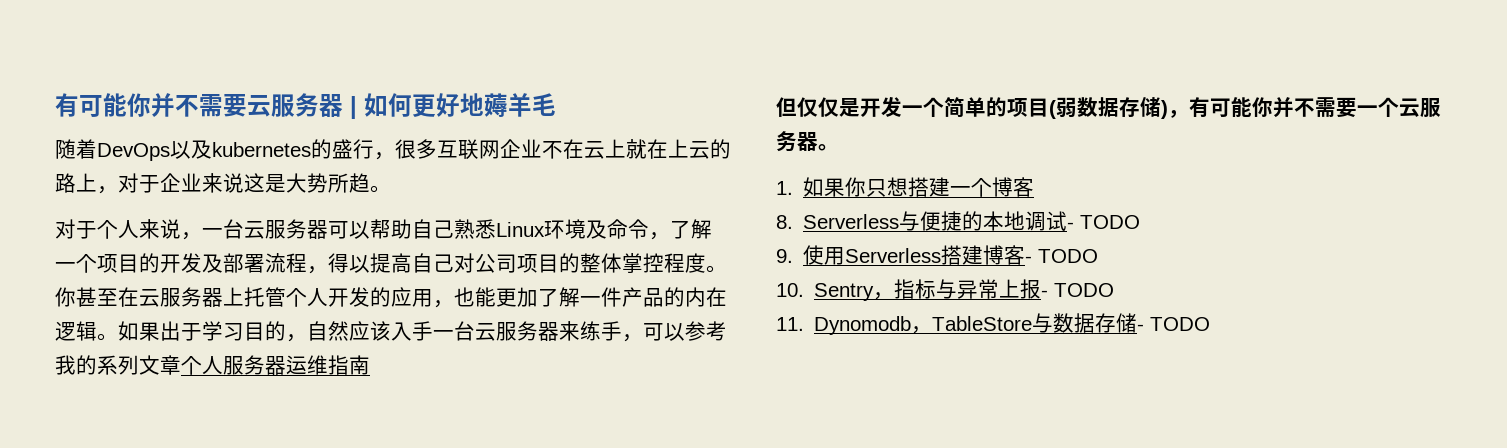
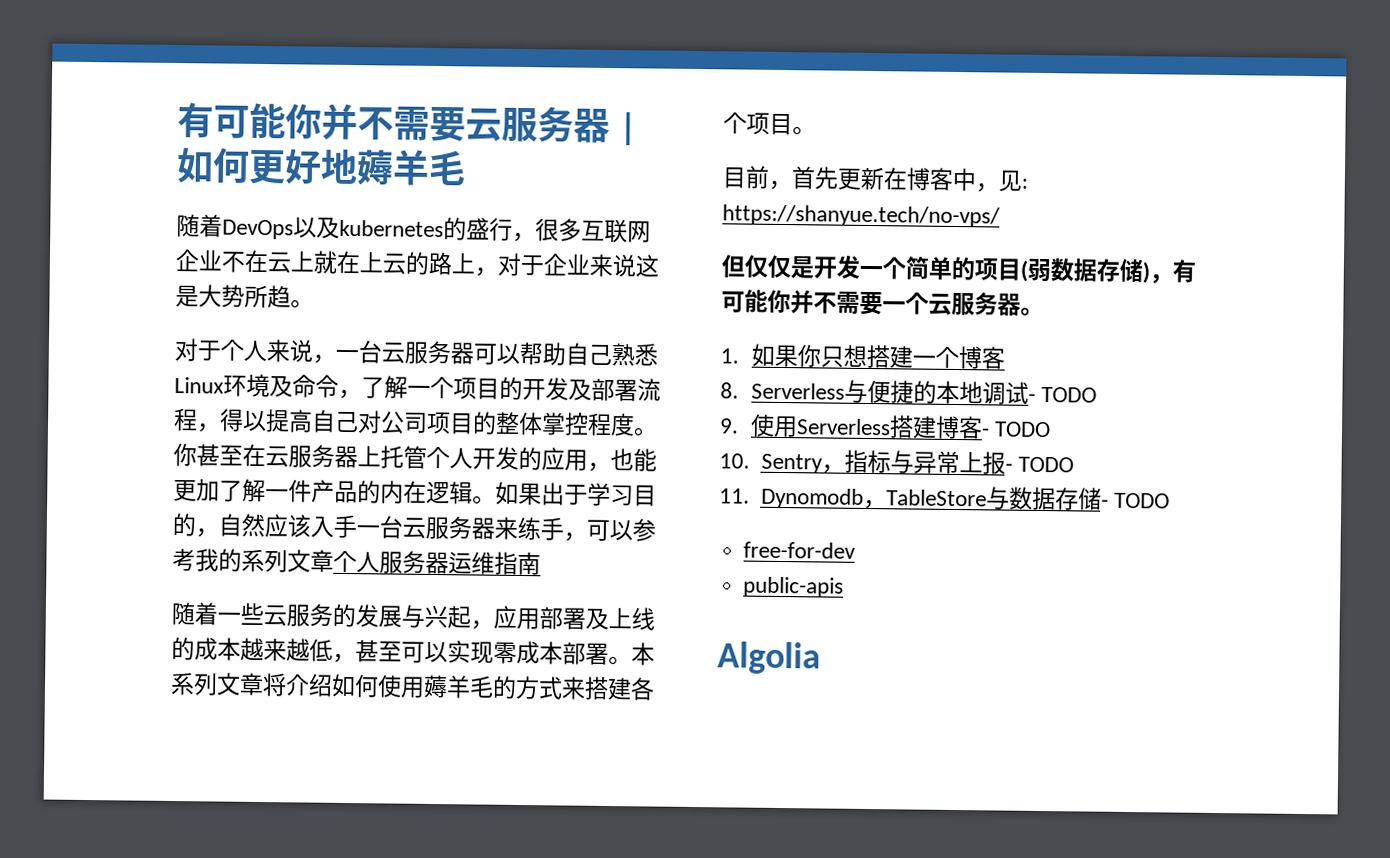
(370, 365) none -> [171,601,655,631] [171,636,655,666] [170,671,655,701] [723,112,816,136] [722,165,1028,193] [722,204,1000,228] // 随着一些云服务的发展与兴起，应用部署及上线的成本越来越低，甚至可以实现零成本部署。本系列文章将介绍如何使用薅羊毛的方式来搭建各个项目。 // 目前，首先更新在博客中，见: https://shanyue.tech/no-vps/
(1211, 324) none -> [743,541,857,559] [743,576,845,598] [717,641,821,675] // free-for-dev // public-apis // Algolia

